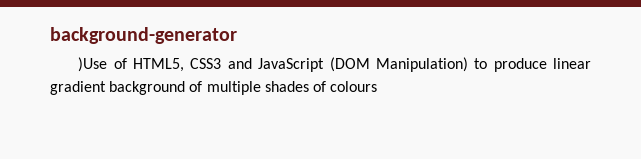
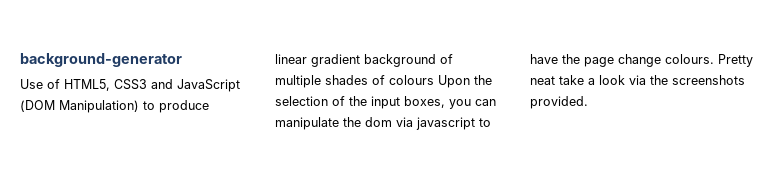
[78,57,108,72] )Use -> [20,79,43,89] Use
(378, 86) none -> [438,75,492,88] [275,96,496,109] [275,117,491,130] [530,54,753,67] [530,75,745,85] [530,96,588,109] Upon the selection of the input boxes, you can manipulate the dom via javascript to have the page change colours. Pretty neat take a look via the screenshots provided.

